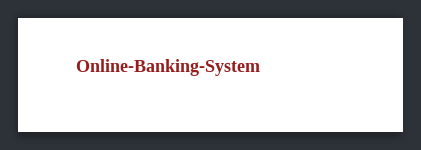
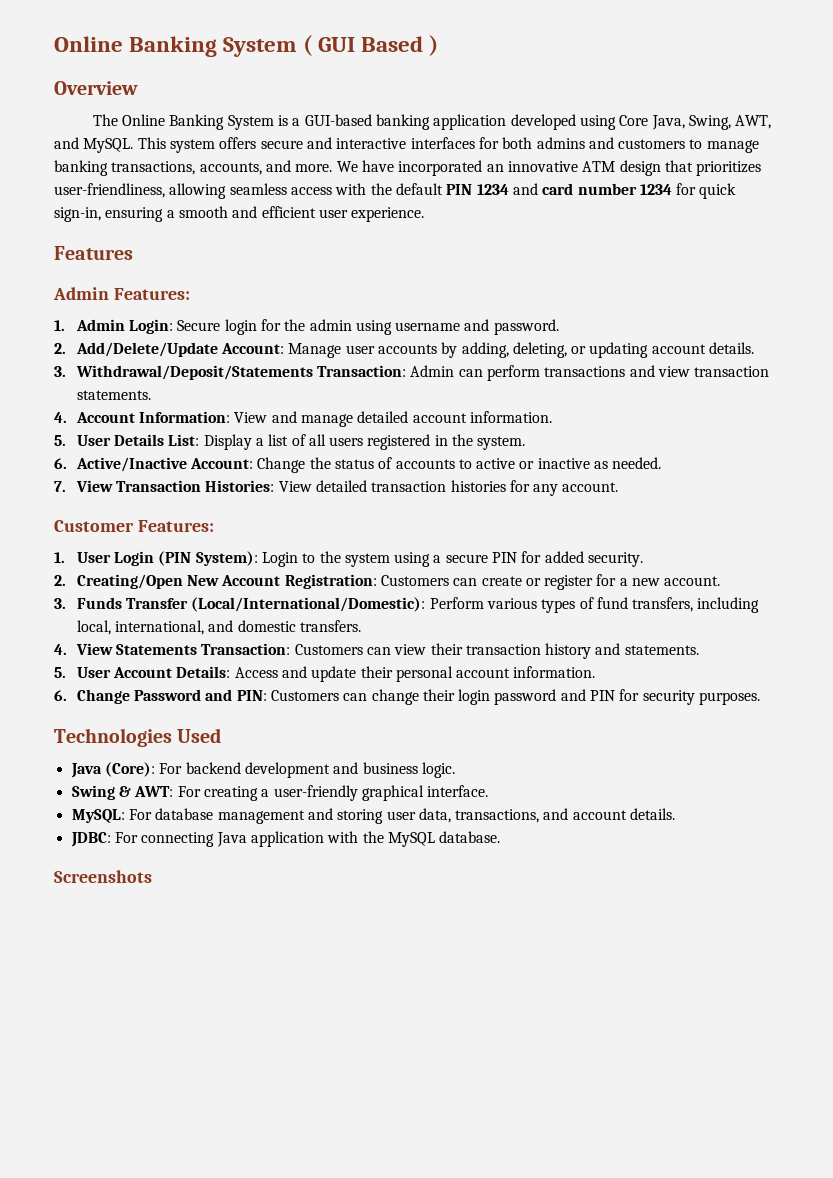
[76,59,260,76] Online-Banking-System -> [54,35,439,57] [54,81,138,95] [92,114,772,130] [54,137,759,153] [54,160,762,176] [54,183,737,199] [54,206,425,222] [54,246,133,260] [53,287,190,300] [54,319,559,335] [54,342,755,358] [54,365,770,381] [76,390,151,400] [54,411,552,427] [54,434,526,450] [54,457,662,473] [54,480,619,496] [54,520,214,532] [54,551,644,567] [54,574,721,590] [54,597,760,613] [76,620,361,635] [54,643,699,659] [54,666,596,682] [54,689,761,705] [54,728,222,747] [70,762,455,778] [71,785,489,801] [71,808,676,824] [70,831,501,847] [54,870,152,883] Online Banking System ( GUI Based ) // Overview // The Online Banking System is a GUI-based banking application developed using Core Java, Swing, AWT, and MySQL. This system offers secure and interactive interfaces for both admins and customers to manage banking transactions, accounts, and more. We have incorporated an innovative ATM design that prioritizes user-friendliness, allowing seamless access with the default PIN 1234 and card number 1234 for quick sign-in, ensuring a smooth and efficient user experience. // Features // Admin Features: // 1. Admin Login: Secure login for the admin using username and password. // 2. Add/Delete/Update Account: Manage user accounts by adding, deleting, or updating account details. // 3. Withdrawal/Deposit/Statements Transaction: Admin can perform transactions and view transaction statements. // 4. Account Information: View and manage detailed account information. // 5. User Details List: Display a list of all users registered in the system. // 6. Active/Inactive Account: Change the status of accounts to active or inactive as needed. // 7. View Transaction Histories: View detailed transaction histories for any account. // Customer Features: // 1. User Login (PIN System): Login to the system using a secure PIN for added security. // 2. Creating/Open New Account Registration: Customers can create or register for a new account. // 3. Funds Transfer (Local/International/Domestic): Perform various types of fund transfers, including local, international, and domestic transfers. // 4. View Statements Transaction: Customers can view their transaction history and statements. // 5. User Account Details: Access and update their personal account information. // 6. Change Password and PIN: Customers can change their login password and PIN for security purposes. // Technologies Used // Java (Core): For backend development and business logic. // Swing & AWT: For creating a user-friendly graphical interface. // MySQL: For database management and storing user data, transactions, and account details. // JDBC: For connecting Java application with the MySQL database. // Screenshots

